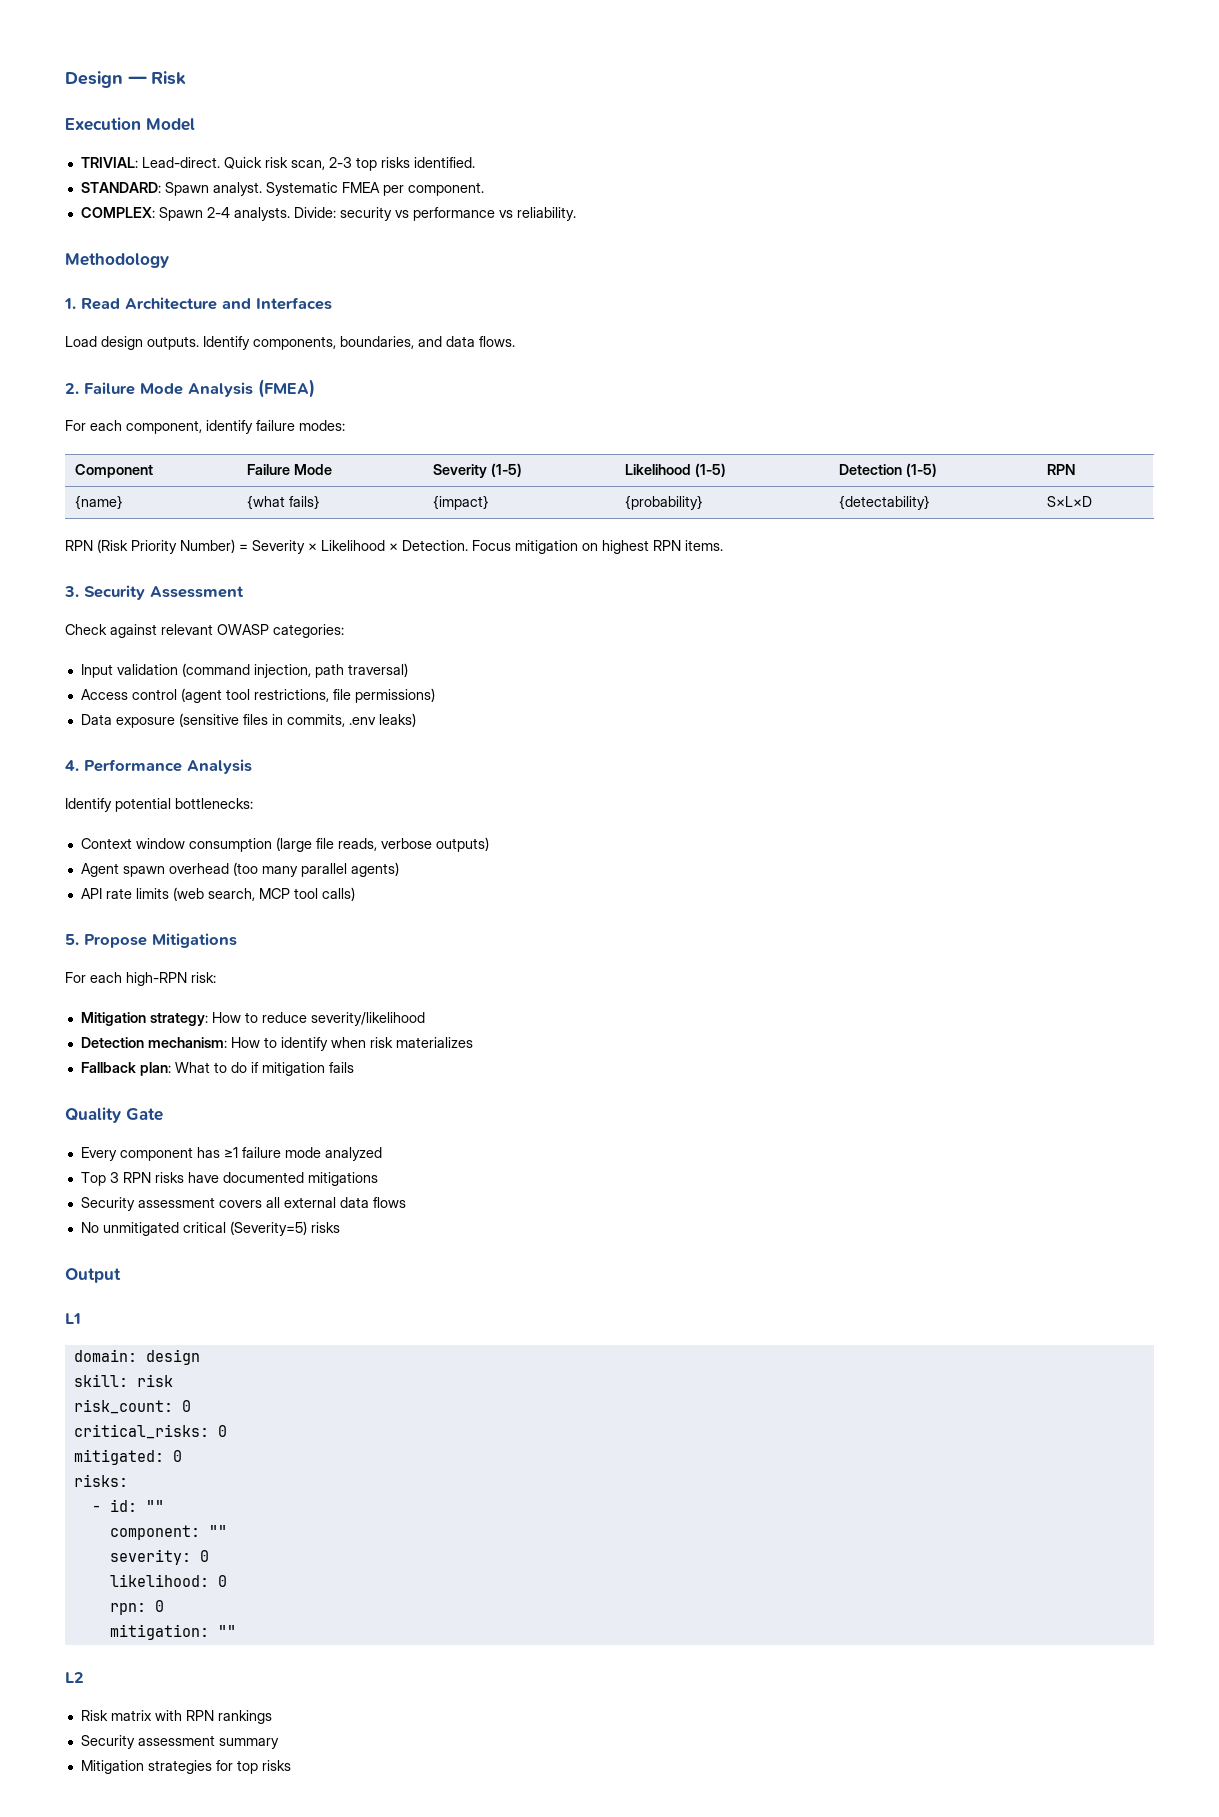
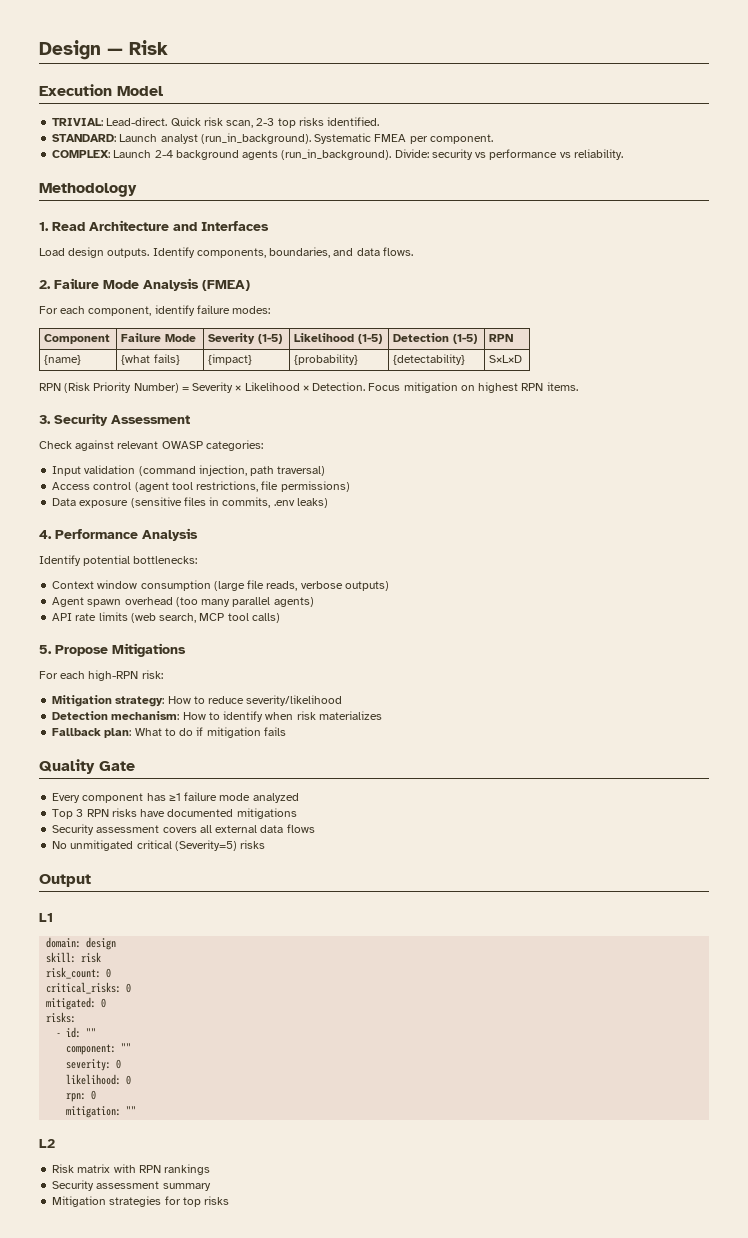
[164,182,262,196] Spawn analyst. -> [119,133,311,144] Launch analyst (run_in_background).
[158,207,290,221] Spawn 2-4 analysts. -> [113,149,392,160] Launch 2-4 background agents (run_in_background).

